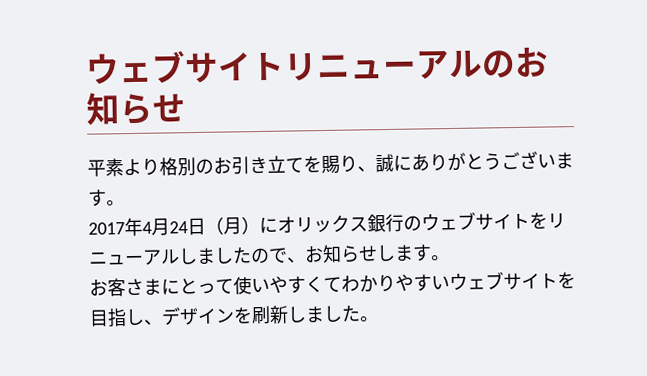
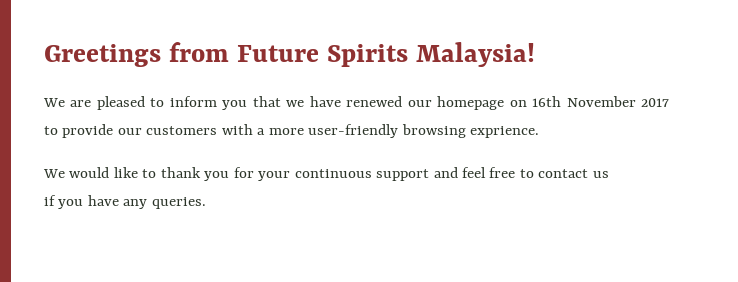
[85,46,549,85] [86,92,186,126] [87,150,574,177] [87,189,125,207] [88,211,566,237] [88,244,450,266] [89,271,576,297] [89,305,379,328] ウェブサイトリニューアルのお知らせ // 平素より格別のお引き立てを賜り、誠にありがとうございます。 // 2017年4月24日（月）にオリックス銀行のウェブサイトをリニューアルしましたので、お知らせします。 // お客さまにとって使いやすくてわかりやすいウェブサイトを目指し、デザインを刷新しました。 -> [44,42,536,67] [43,96,670,110] [44,124,540,138] [43,167,609,181] [44,195,206,209] Greetings from Future Spirits Malaysia! // We are pleased to inform you that we have renewed our homepage on 16th November 2017 to provide our customers with a more user-friendly browsing exprience. // We would like to thank you for your continuous support and feel free to contact us // if you have any queries.

